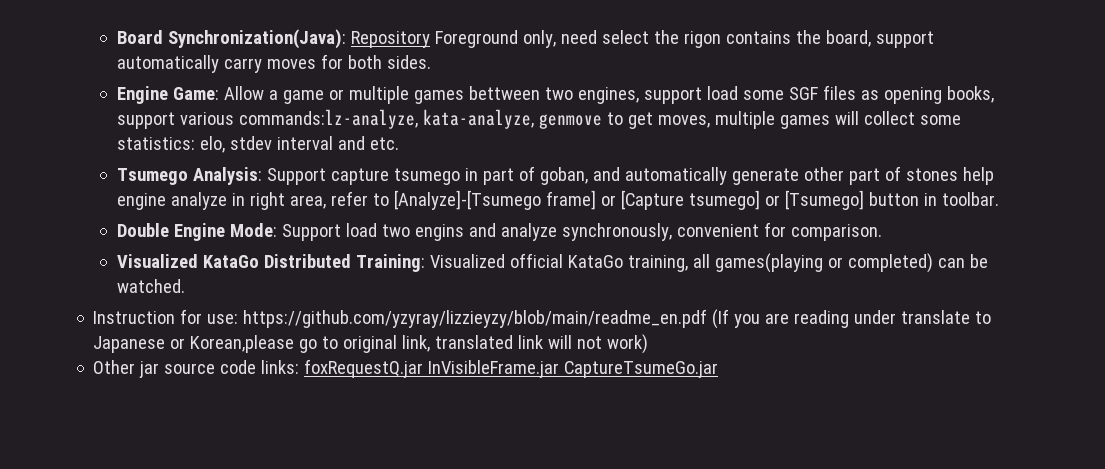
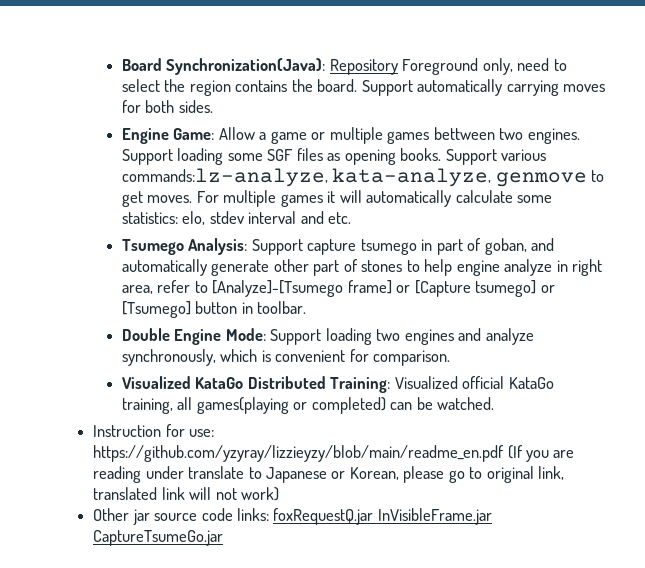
(597, 37) none -> [553,59,567,71] to
[683,31,721,48] rigon -> [189,80,231,96] region
[825,30,934,48] [116,55,262,73] board, support automatically carry -> [317,79,559,96] board. Support automatically carrying
[577,86,738,104] engines, support load -> [527,128,580,144] [122,148,224,165] engines. Support loading
[946,86,994,103] [116,112,175,129] books, support -> [400,148,497,165] books. Support
[657,111,915,129] moves, multiple games will collect -> [147,190,513,207] moves. For multiple games it will automatically calculate
(958, 174) none -> [406,260,420,272] to
[345,223,464,241] load two engins -> [325,328,454,345] loading two engines
(672, 232) none -> [220,349,271,362] which is
[190,335,295,353] Korean,please -> [349,466,445,483] Korean, please

